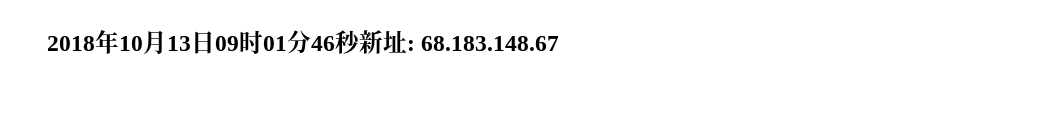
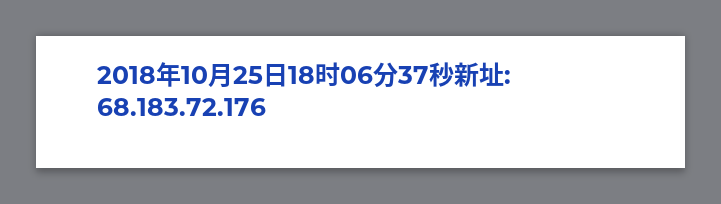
[167,30,335,54] 13日09时01分46 -> [233,62,429,88] 25日18时06分37
[421,36,560,51] 68.183.148.67 -> [97,98,266,116] 68.183.72.176

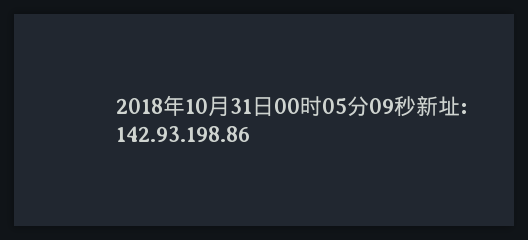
[233,62,429,88] 25日18时06分37 -> [230,96,394,116] 31日00时05分09
[97,98,266,116] 68.183.72.176 -> [116,126,250,142] 142.93.198.86

